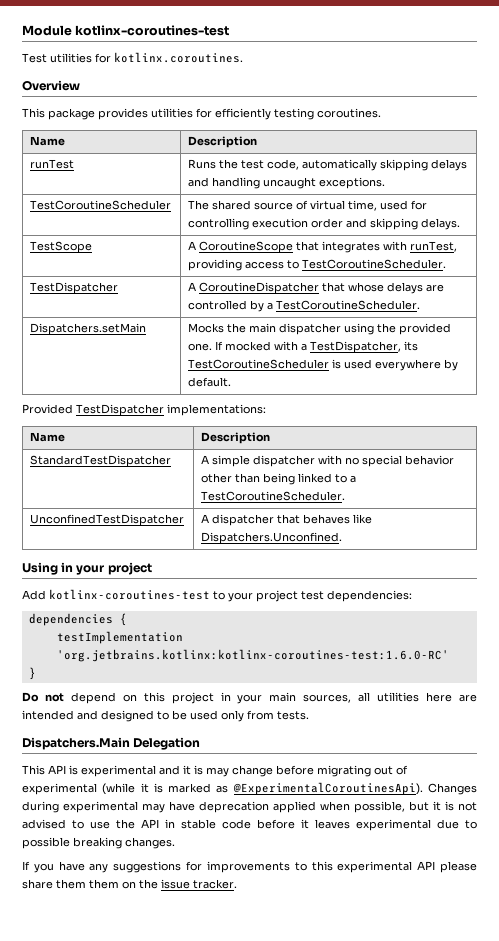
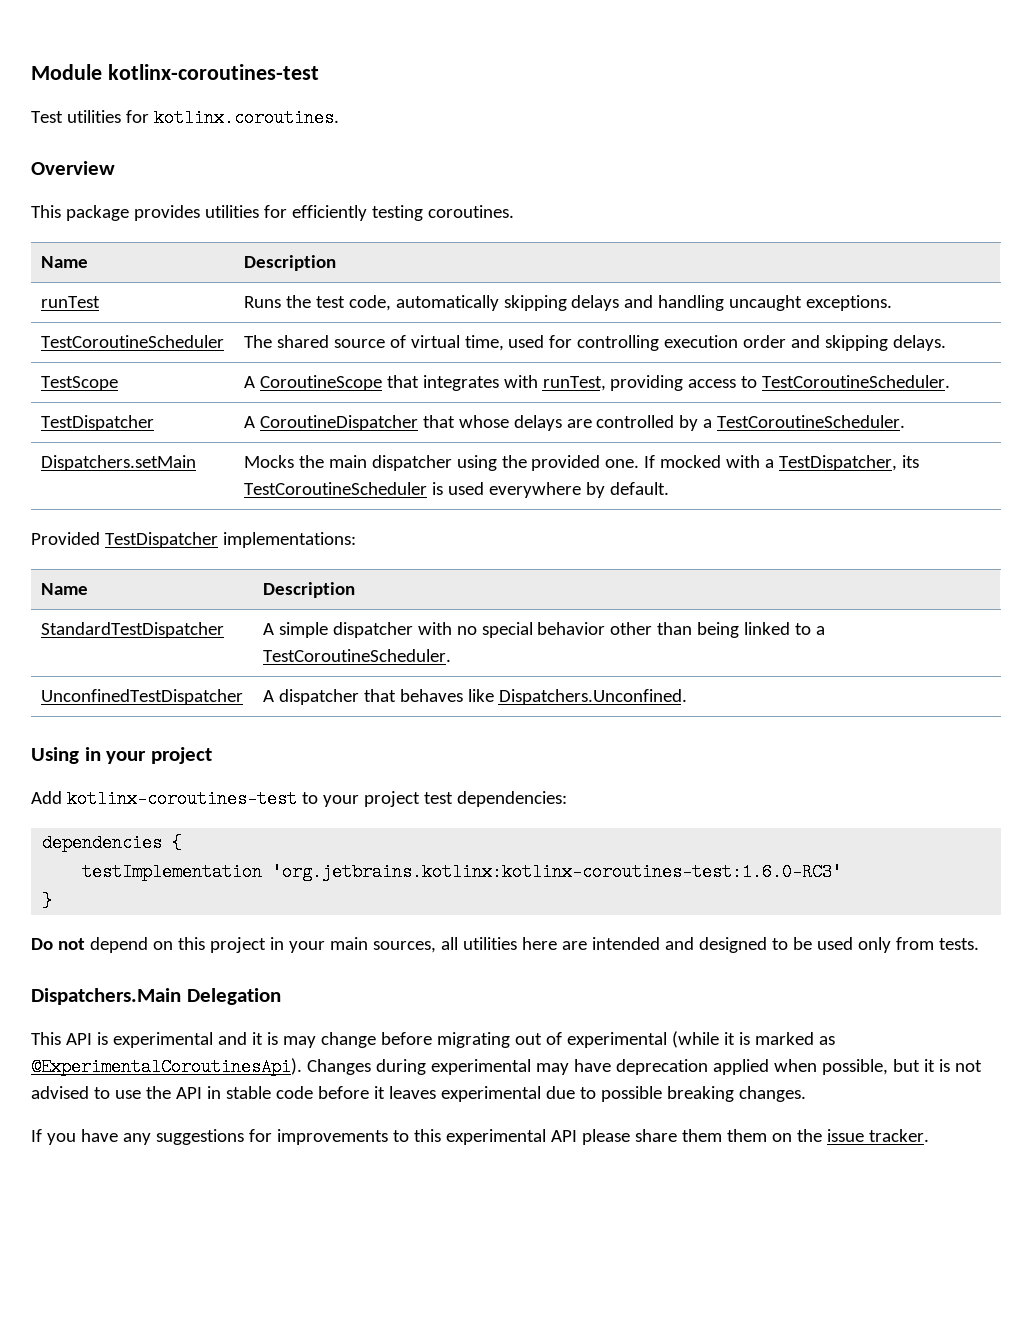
[56,649,449,662] 'org.jetbrains.kotlinx:kotlinx-coroutines-test:1.6.0-RC' -> [272,863,843,881] 'org.jetbrains.kotlinx:kotlinx-coroutines-test:1.6.0-RC3'

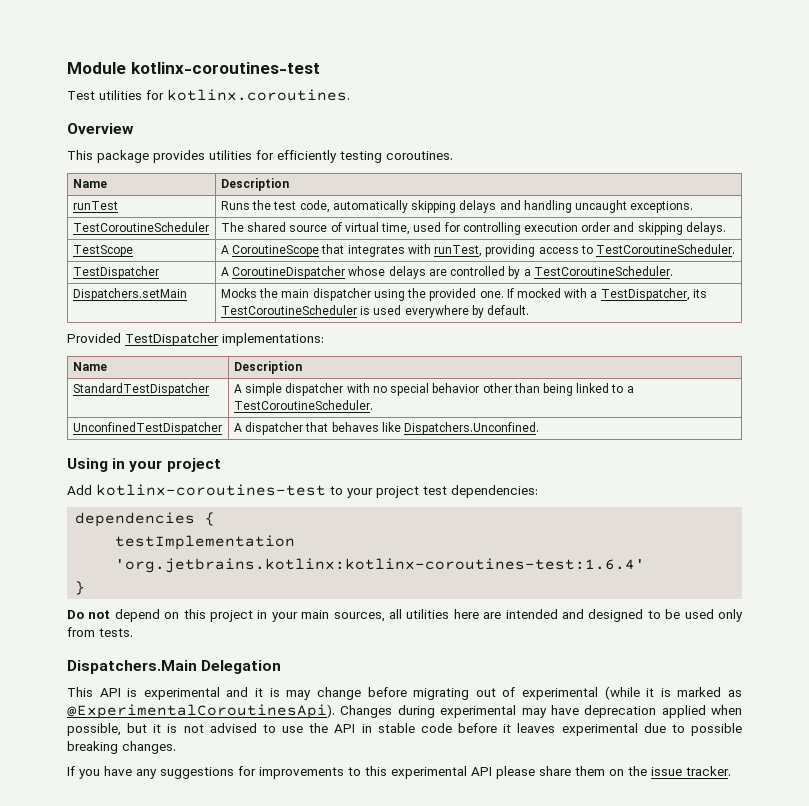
[422,415,455,428] that -> (346, 272) none
[272,863,843,881] 'org.jetbrains.kotlinx:kotlinx-coroutines-test:1.6.0-RC3' -> [115,558,646,573] 'org.jetbrains.kotlinx:kotlinx-coroutines-test:1.6.4'
[726,1129,767,1142] them -> (605, 771) none

